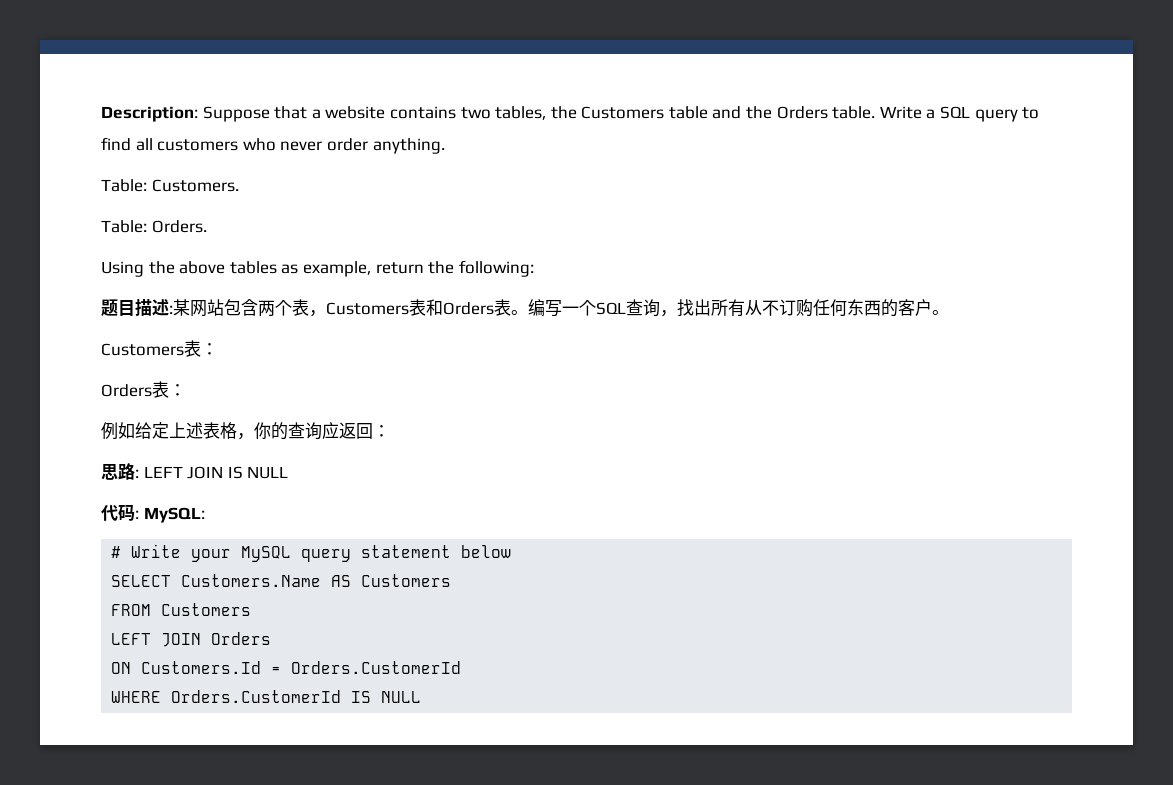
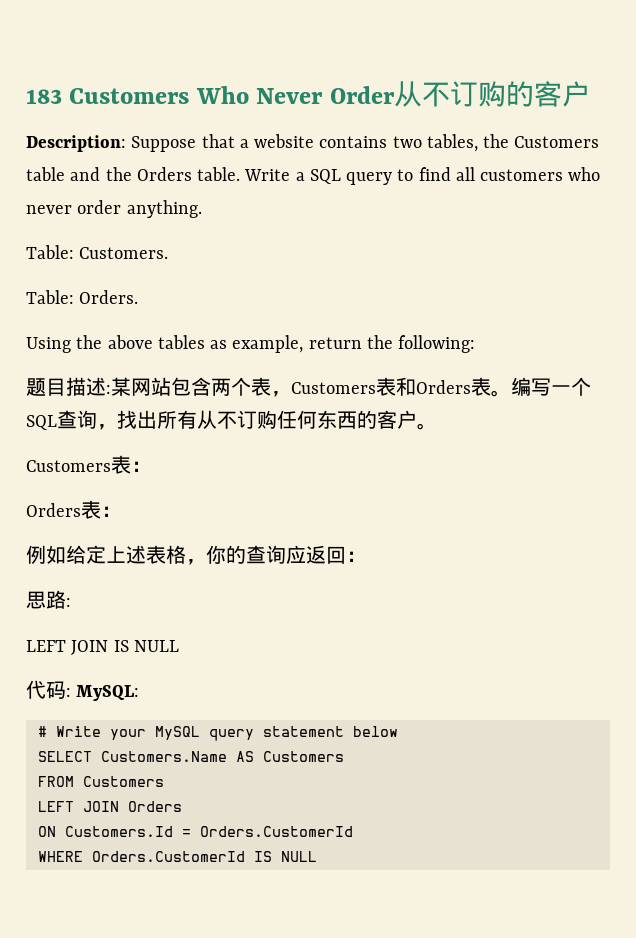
(101, 114) none -> [26,81,590,107] 183 Customers Who Never Order从不订购的客户 //
(139, 473) none -> (71, 602) //

